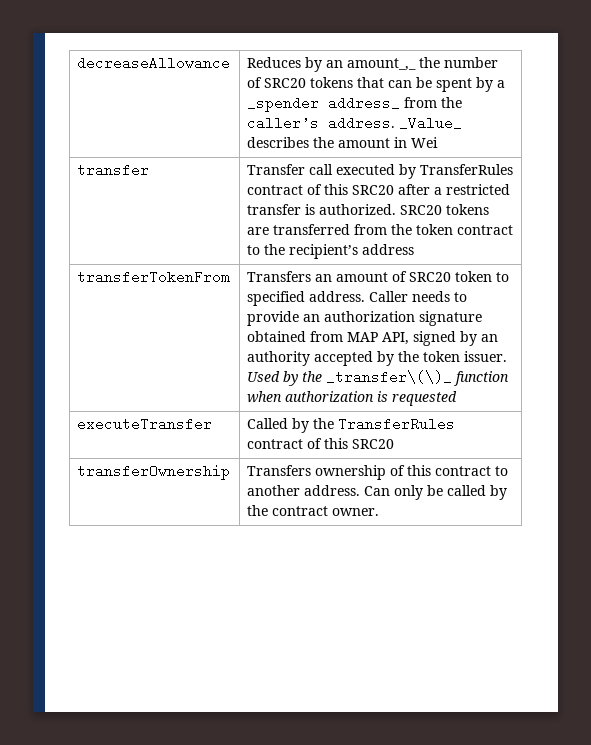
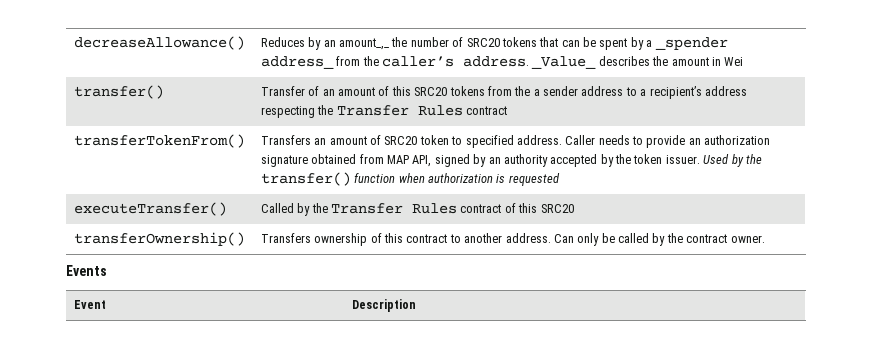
[77,56,231,70] decreaseAllowance -> [73,36,245,50] decreaseAllowance()
[77,163,150,177] [247,164,514,179] [247,184,511,195] [247,204,490,215] [247,224,514,235] [247,244,415,259] [77,270,231,284] transfer | Transfer call executed by TransferRules contract of this SRC20 after a restricted transfer is authorized. SRC20 tokens are transferred from the token contract to the recipient’s address // transferTokenFrom -> [73,85,164,99] [260,86,747,99] [260,105,508,118] [73,134,245,148] transfer() | Transfer of an amount of this SRC20 tokens from the a sender address to a recipient’s address respecting the Transfer Rules contract // transferTokenFrom()
[326,370,453,384] _transfer\(\)_ -> [260,172,351,186] transfer()
[77,417,213,431] executeTransfer -> [73,202,227,216] executeTransfer()
[338,417,456,431] TransferRules -> [331,203,458,214] Transfer Rules
[77,464,231,480] transferOwnership -> [73,232,245,246] transferOwnership()
(380, 512) none -> [66,265,107,276] [73,300,106,309] [351,299,416,312] // Events // Event | Description

